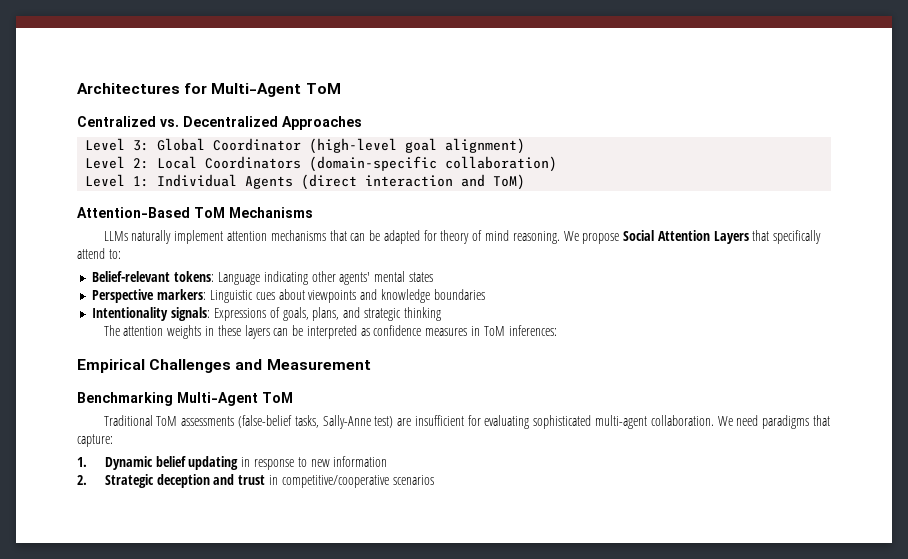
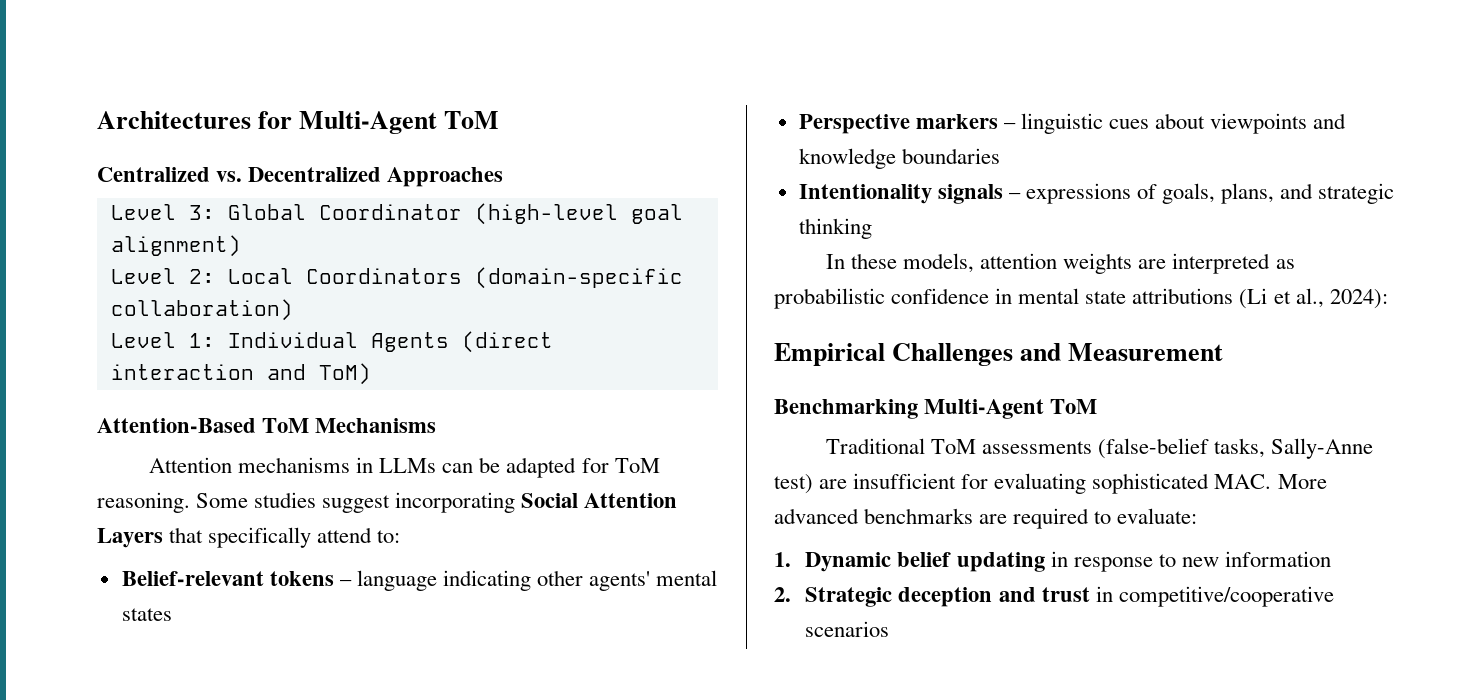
[103,230,620,244] LLMs naturally implement attention mechanisms that can be adapted for theory of mind reasoning. We propose -> [148,457,660,478] [97,492,516,513] Attention mechanisms in LLMs can be adapted for ToM reasoning. Some studies suggest incorporating
[174,271,260,285] tokens: Language -> [269,570,437,591] tokens – language
[157,289,253,303] markers: Linguistic -> [915,113,1103,134] markers – linguistic
[171,307,266,321] signals: Expressions -> [937,183,1131,204] signals – expressions
[103,325,557,339] The attention weights in these layers can be interpreted as confidence measures in ToM inferences: -> [825,253,1295,274] [774,288,1388,309] In these models, attention weights are interpreted as probabilistic confidence in mental state attributions (Li et al., 2024):
[594,415,830,429] [77,434,113,447] multi-agent collaboration. We need paradigms that capture: -> [1214,474,1327,489] [774,508,1198,529] MAC. More advanced benchmarks are required to evaluate:

